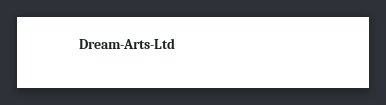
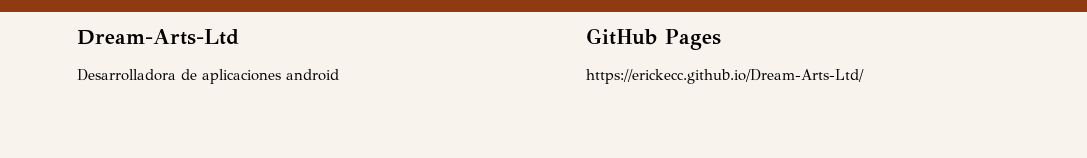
(175, 43) none -> [77,69,339,84] [586,28,721,50] [586,69,864,84] // Desarrolladora de aplicaciones android // GitHub Pages // https://erickecc.github.io/Dream-Arts-Ltd/

